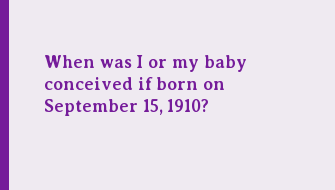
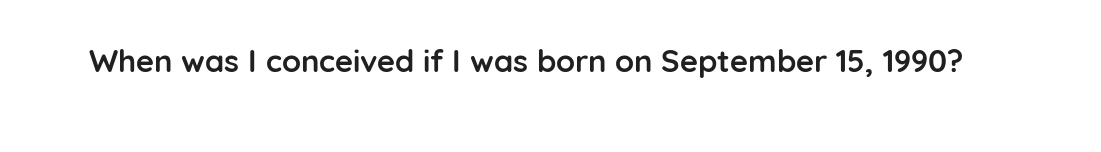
[148,55,247,72] [44,77,153,90] or my baby conceived if -> [266,49,528,72] conceived if I was
[167,99,210,112] 1910? -> [883,49,963,72] 1990?

